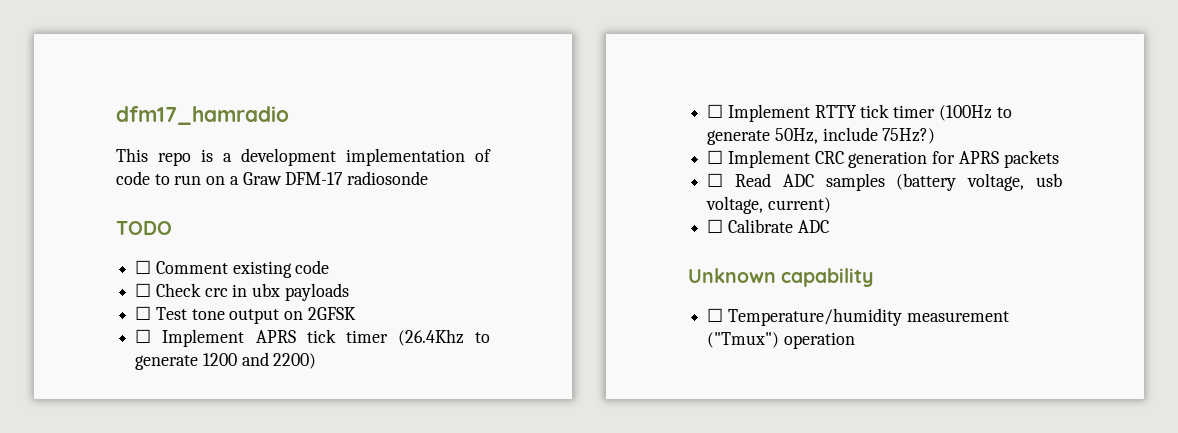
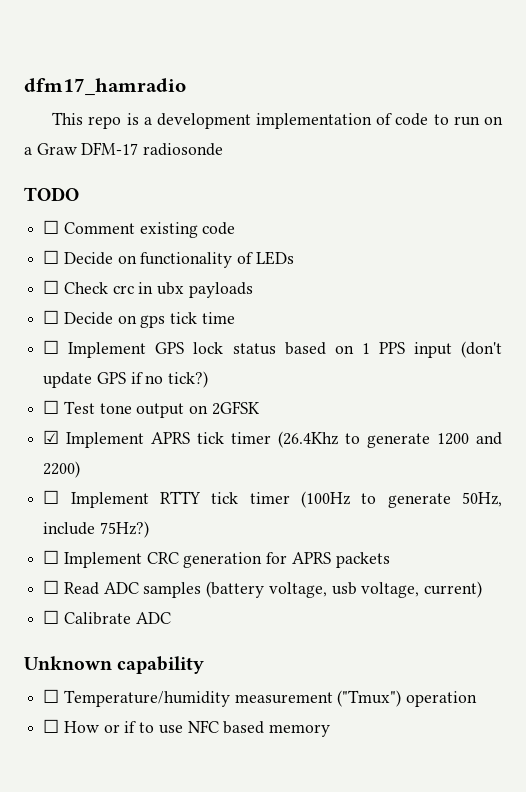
(330, 267) none -> [43,250,294,268] // ☐ Decide on functionality of LEDs
(349, 292) none -> [43,310,235,328] [43,340,502,358] [43,371,209,388] // ☐ Decide on gps tick time // ☐ Implement GPS lock status based on 1 PPS input (don't update GPS if no tick?)
[135,329,152,343] ☐ -> [43,430,60,444] ☑
(855, 340) none -> [43,719,331,737] // ☐ How or if to use NFC based memory

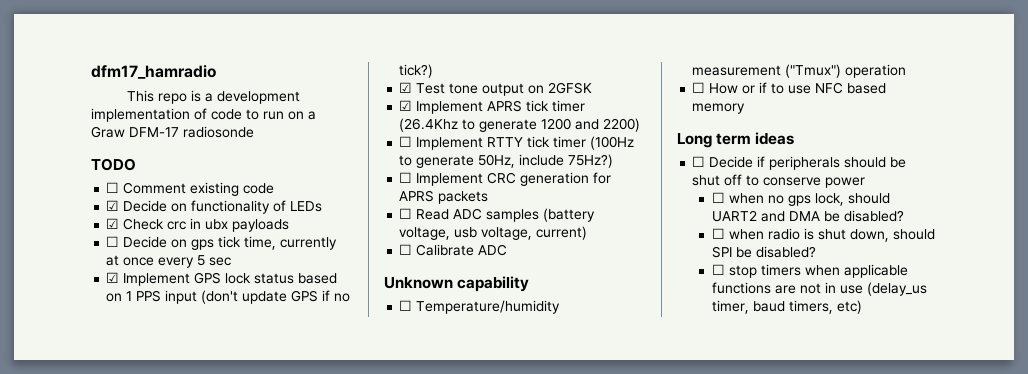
[43,250,60,264] ☐ -> [106,200,120,211] ☑
[43,280,60,294] ☐ -> [106,218,120,229] ☑
[201,312,235,324] [43,340,60,354] time // ☐ -> [244,236,338,250] [106,255,232,268] [106,272,120,283] time, currently at once every 5 sec // ☑
[43,400,60,414] ☐ -> [399,82,413,93] ☑
(331, 730) none -> [677,132,795,148] [692,156,907,170] [692,174,866,188] [711,192,890,206] [711,210,904,222] [711,228,935,242] [711,246,816,258] [711,264,908,278] [711,282,927,296] [711,300,862,314] // Long term ideas // ☐ Decide if peripherals should be shut off to conserve power // ☐ when no gps lock, should UART2 and DMA be disabled? // ☐ when radio is shut down, should SPI be disabled? // ☐ stop timers when applicable functions are not in use (delay_us timer, baud timers, etc)

